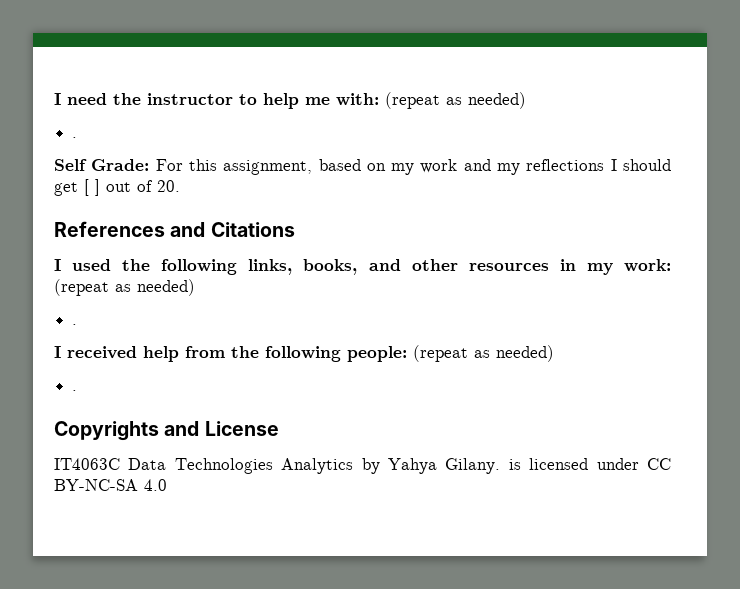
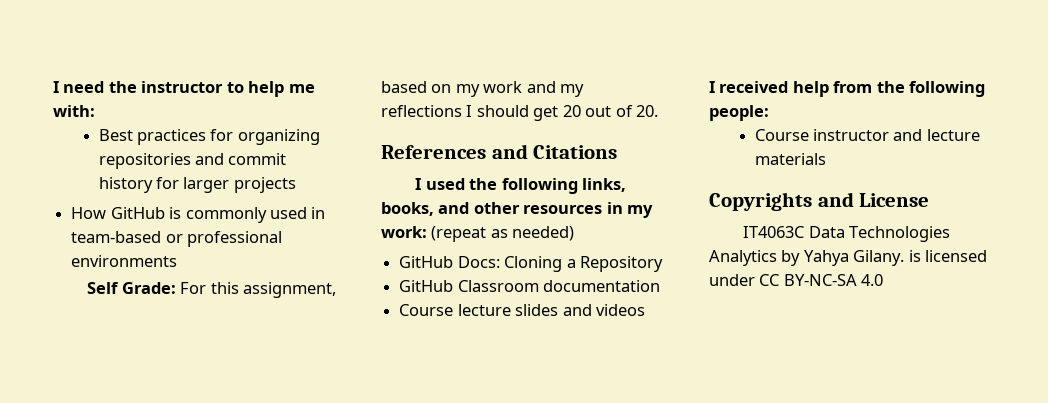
[385,92,526,109] [72,137,78,138] (repeat as needed) // . -> [98,129,320,145] [98,153,287,169] [98,177,296,193] [71,207,326,223] [71,231,283,247] [71,255,178,267] // Best practices for organizing repositories and commit history for larger projects // How GitHub is commonly used in team-based or professional environments
[84,179,100,196] [ ] -> [562,105,581,117] 20
[72,324,78,325] . -> [399,256,663,272] [399,280,661,292] [399,304,645,316] GitHub Docs: Cloning a Repository // GitHub Classroom documentation // Course lecture slides and videos
[413,345,554,362] [72,390,78,391] (repeat as needed) // . -> [754,129,980,141] [754,153,826,165] // Course instructor and lecture materials

